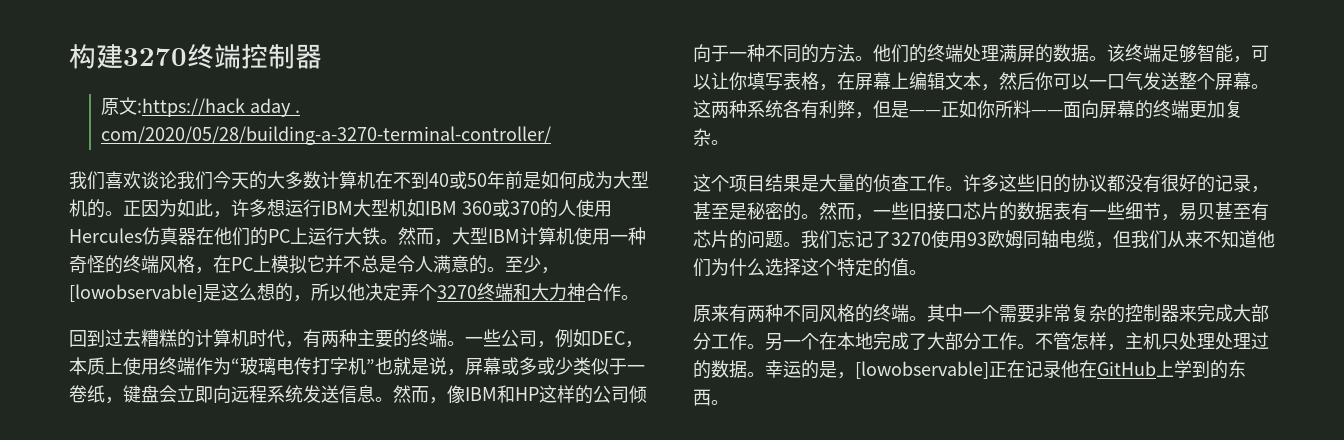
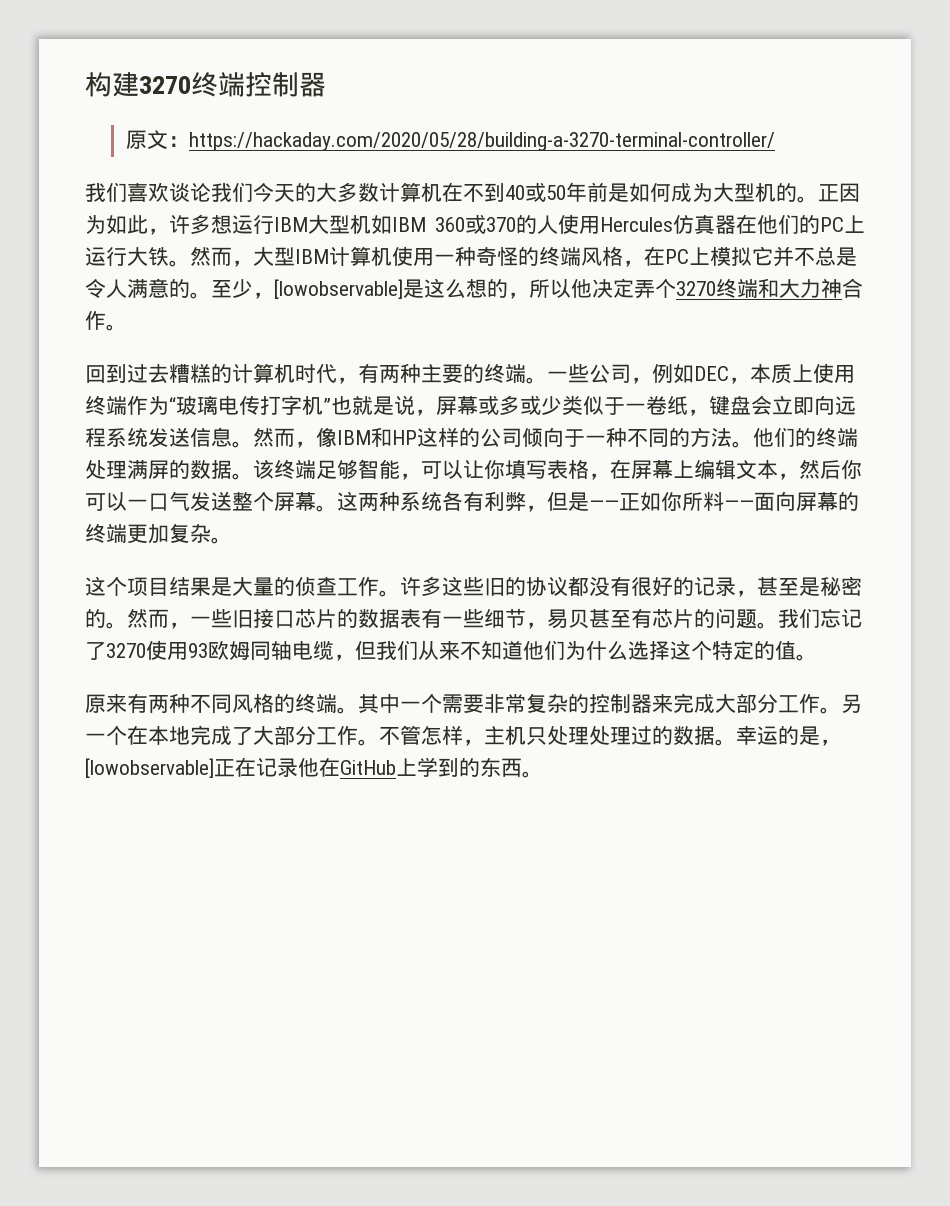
[137,98,300,117] [101,126,552,145] :https://hack aday . com/2020/05/28/building-a-3270-terminal-controller/ -> [167,132,775,151] ：https://hackaday.com/2020/05/28/building-a-3270-terminal-controller/

